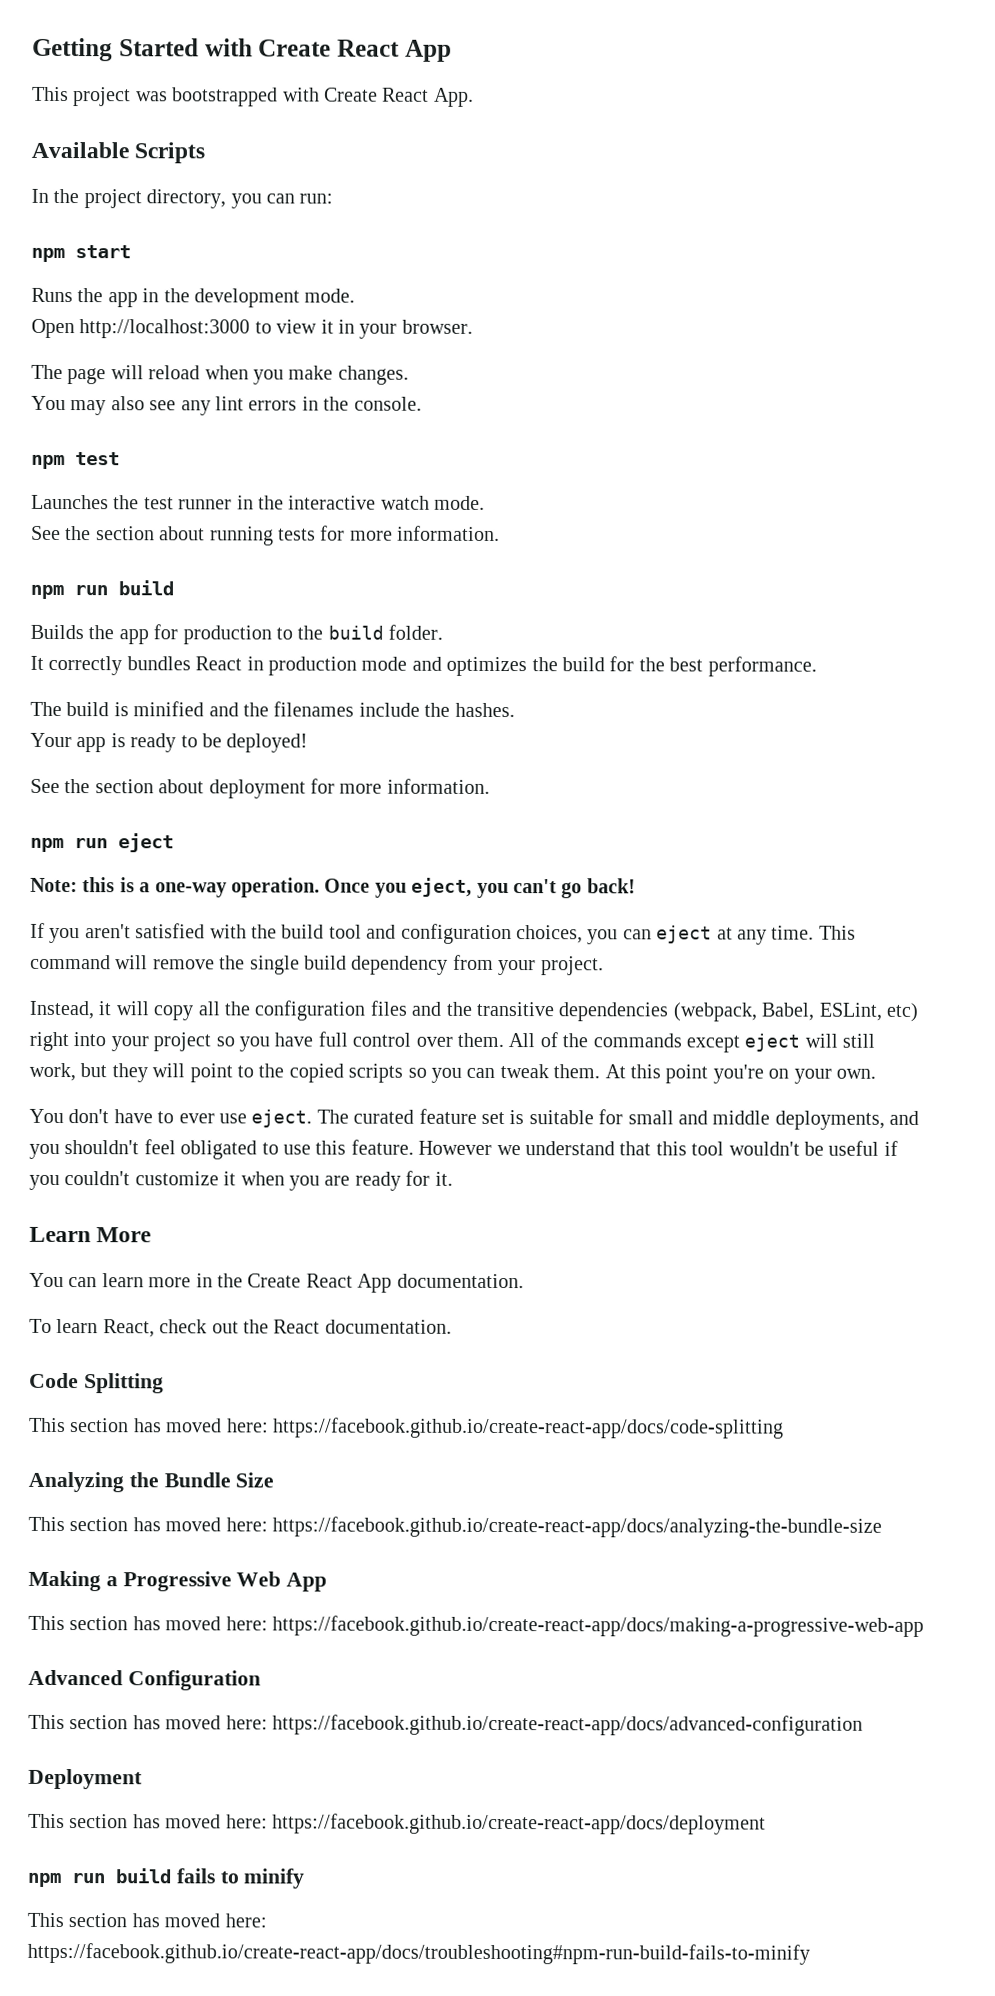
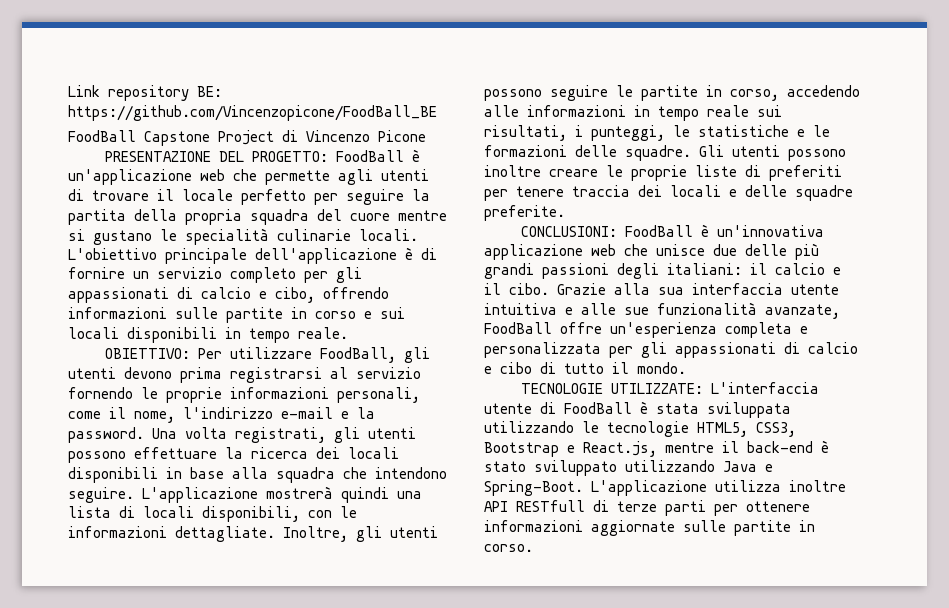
[32,37,452,62] [32,86,474,107] [31,141,206,164] [31,188,334,209] [31,245,131,263] [31,287,356,308] [31,318,473,339] [31,364,409,385] [31,395,422,416] [31,452,120,470] [31,494,486,510] [31,525,501,546] [30,580,174,600] [30,624,444,645] [30,655,817,677] [30,701,515,718] [30,732,309,753] [30,778,490,799] [30,833,174,853] [30,877,636,899] [30,922,856,945] [30,954,604,976] [29,1000,918,1022] [29,1031,876,1053] [29,1062,876,1084] [29,1108,920,1130] [29,1139,898,1160] [29,1170,453,1191] [29,1226,152,1243] [29,1272,524,1293] [29,1318,452,1338] [29,1372,164,1394] [29,1417,784,1439] [28,1471,275,1493] [28,1516,882,1538] [28,1570,328,1592] [28,1615,924,1637] [28,1669,261,1691] [28,1714,863,1736] [28,1768,143,1790] [28,1813,766,1835] [27,1868,306,1889] [27,1912,267,1928] [27,1942,810,1965] Getting Started with Create React App // This project was bootstrapped with Create React App. // Available Scripts // In the project directory, you can run: // npm start // Runs the app in the development mode. // Open http://localhost:3000 to view it in your browser. // The page will reload when you make changes. // You may also see any lint errors in the console. // npm test // Launches the test runner in the interactive watch mode. // See the section about running tests for more information. // npm run build // Builds the app for production to the build folder. // It correctly bundles React in production mode and optimizes the build for the best performance. // The build is minified and the filenames include the hashes. // Your app is ready to be deployed! // See the section about deployment for more information. // npm run eject // Note: this is a one-way operation. Once you eject, you can't go back! // If you aren't satisfied with the build tool and configuration choices, you can eject at any time. This command will remove the single build dependency from your project. // Instead, it will copy all the configuration files and the transitive dependencies (webpack, Babel, ESLint, etc) right into your project so you have full control over them. All of the commands except eject will still work, but they will point to the copied scripts so you can tweak them. At this point you're on your own. // You don't have to ever use eject. The curated feature set is suitable for small and middle deployments, and you shouldn't feel obligated to use this feature. However we understand that this tool wouldn't be useful if you couldn't customize it when you are ready for it. // Learn More // You can learn more in the Create React App documentation. // To learn React, check out the React documentation. // Code Splitting // This section has moved here: https://facebook.github.io/create-react-app/docs/code-splitting // Analyzing the Bundle Size // This section has moved here: https://facebook.github.io/create-react-app/docs/analyzing-the-bundle-size // Making a Progressive Web App // This section has moved here: https://facebook.github.io/create-react-app/docs/making-a-progressive-web-app // Advanced Configuration // This section has moved here: https://facebook.github.io/create-react-app/docs/advanced-configuration // Deployment // This section has moved here: https://facebook.github.io/create-react-app/docs/deployment // npm run build fails to minify // This section has moved here: https://facebook.github.io/create-react-app/docs/troubleshooting#npm-run-build-fails-to-minify -> [68,85,222,101] [68,105,437,121] [68,130,426,146] [104,149,420,162] [68,169,429,185] [68,189,430,205] [68,209,447,225] [68,228,418,245] [68,247,437,264] [68,267,362,283] [68,287,389,303] [68,307,405,323] [68,327,348,343] [104,347,430,363] [68,367,421,383] [68,387,420,403] [68,407,375,423] [68,427,416,443] [68,447,399,463] [68,467,447,483] [68,486,422,503] [68,506,357,522] [68,526,438,542] [484,85,860,101] [484,105,782,121] [484,125,830,141] [484,145,846,161] [484,165,842,181] [484,185,853,201] [484,205,565,221] [520,224,824,237] [484,243,819,260] [484,263,841,279] [484,283,839,295] [484,302,840,319] [484,322,808,338] [484,342,858,358] [484,362,686,374] [520,382,819,394] [484,401,791,418] [484,421,796,437] [484,440,829,457] [484,460,773,476] [484,480,846,496] [484,500,810,516] [484,520,815,536] [484,544,533,552] Link repository BE: https://github.com/Vincenzopicone/FoodBall_BE // FoodBall Capstone Project di Vincenzo Picone // PRESENTAZIONE DEL PROGETTO: FoodBall è un'applicazione web che permette agli utenti di trovare il locale perfetto per seguire la partita della propria squadra del cuore mentre si gustano le specialità culinarie locali. L'obiettivo principale dell'applicazione è di fornire un servizio completo per gli appassionati di calcio e cibo, offrendo informazioni sulle partite in corso e sui locali disponibili in tempo reale. // OBIETTIVO: Per utilizzare FoodBall, gli utenti devono prima registrarsi al servizio fornendo le proprie informazioni personali, come il nome, l'indirizzo e-mail e la password. Una volta registrati, gli utenti possono effettuare la ricerca dei locali disponibili in base alla squadra che intendono seguire. L'applicazione mostrerà quindi una lista di locali disponibili, con le informazioni dettagliate. Inoltre, gli utenti possono seguire le partite in corso, accedendo alle informazioni in tempo reale sui risultati, i punteggi, le statistiche e le formazioni delle squadre. Gli utenti possono inoltre creare le proprie liste di preferiti per tenere traccia dei locali e delle squadre preferite. // CONCLUSIONI: FoodBall è un'innovativa applicazione web che unisce due delle più grandi passioni degli italiani: il calcio e il cibo. Grazie alla sua interfaccia utente intuitiva e alle sue funzionalità avanzate, FoodBall offre un'esperienza completa e personalizzata per gli appassionati di calcio e cibo di tutto il mondo. // TECNOLOGIE UTILIZZATE: L'interfaccia utente di FoodBall è stata sviluppata utilizzando le tecnologie HTML5, CSS3, Bootstrap e React.js, mentre il back-end è stato sviluppato utilizzando Java e Spring-Boot. L'applicazione utilizza inoltre API RESTfull di terze parti per ottenere informazioni aggiornate sulle partite in corso.

